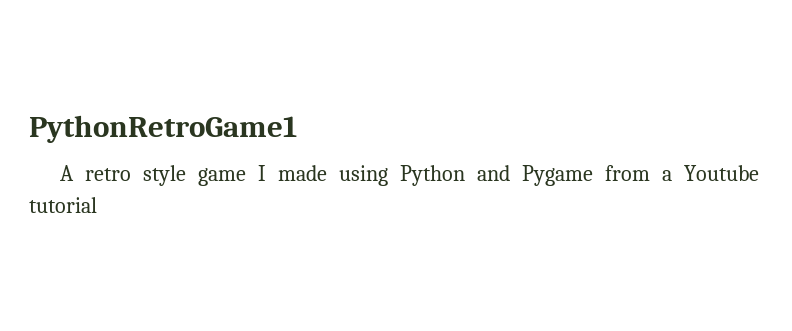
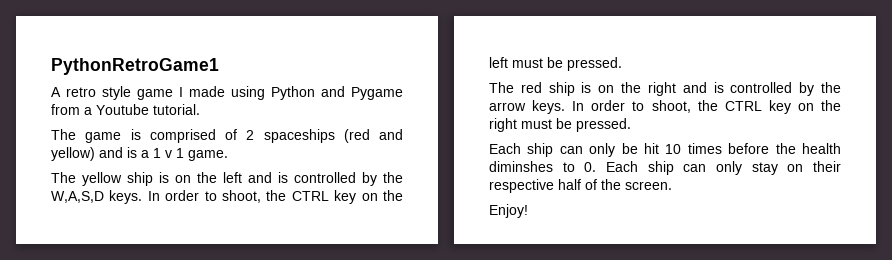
[29,197,97,213] tutorial -> [153,104,200,115] [51,129,403,143] [51,147,228,161] [51,172,403,186] [51,190,403,204] [489,57,622,71] [489,82,841,96] [489,100,841,114] [489,118,631,132] [489,143,841,157] [489,161,841,175] [489,179,672,193] [489,204,528,218] tutorial. // The game is comprised of 2 spaceships (red and yellow) and is a 1 v 1 game. // The yellow ship is on the left and is controlled by the W,A,S,D keys. In order to shoot, the CTRL key on the left must be pressed. // The red ship is on the right and is controlled by the arrow keys. In order to shoot, the CTRL key on the right must be pressed. // Each ship can only be hit 10 times before the health diminshes to 0. Each ship can only stay on their respective half of the screen. // Enjoy!

